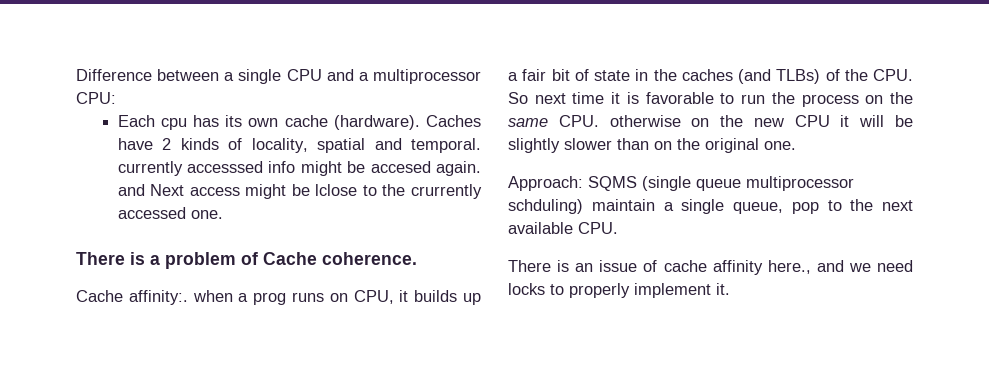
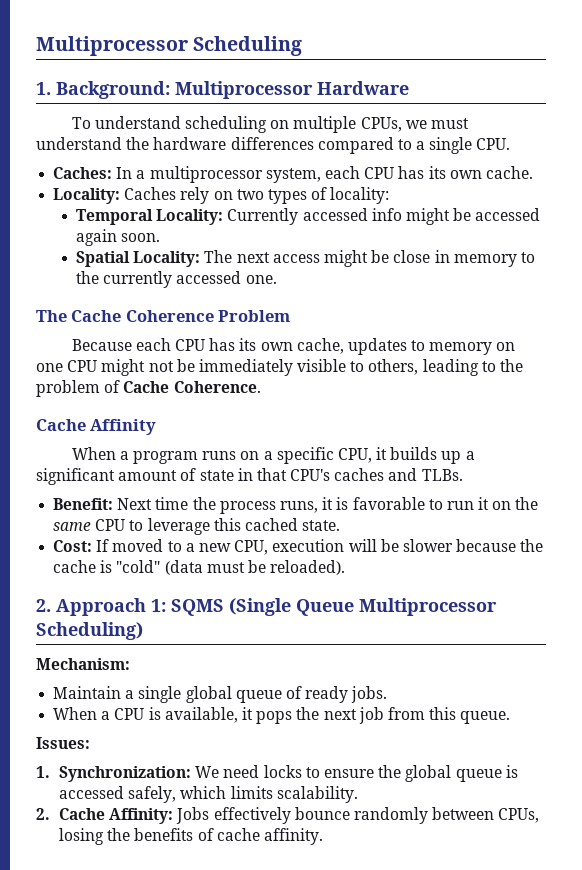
[76,69,481,84] [76,92,116,104] [117,115,481,130] [117,138,481,153] [117,161,481,176] [117,184,483,199] Difference between a single CPU and a multiprocessor CPU: // Each cpu has its own cache (hardware). Caches have 2 kinds of locality, spatial and temporal. currently accesssed info might be accesed again. and Next access might be lclose to the crurrently -> [36,36,303,56] [36,81,409,99] [71,116,469,133] [36,137,511,154] [53,166,533,183] [53,187,390,204] [76,208,541,225] [76,229,161,246] [76,250,535,267] [76,271,173,288] Multiprocessor Scheduling // 1. Background: Multiprocessor Hardware // To understand scheduling on multiple CPUs, we must understand the hardware differences compared to a single CPU. // Caches: In a multiprocessor system, each CPU has its own cache. // Locality: Caches rely on two types of locality: // Temporal Locality: Currently accessed info might be accessed again soon. // Spatial Locality: The next access might be close in memory to the currently
[76,252,160,265] There is a -> [36,310,291,322] [71,338,516,355] [36,359,524,376] The Cache Coherence Problem // Because each CPU has its own cache, updates to memory on one CPU might not be immediately visible to others, leading to the
[322,252,417,265] [76,290,348,305] coherence. // Cache affinity:. when a prog runs on -> [173,381,261,393] [36,419,157,435] [71,447,334,464] Coherence. // Cache Affinity // When a program runs on a specific
[522,69,570,81] fair bit -> [36,468,178,485] significant amount
[653,69,913,84] [508,92,605,104] the caches (and TLBs) of the CPU. So next time -> [256,468,463,481] [53,497,318,514] that CPU's caches and TLBs. // Benefit: Next time the process runs,
[771,92,859,107] the process -> [478,497,490,510] it
[558,115,913,127] [508,138,796,153] [508,176,854,191] [508,199,913,214] [508,222,618,234] [508,260,913,275] [508,283,730,298] CPU. otherwise on the new CPU it will be slightly slower than on the original one. // Approach: SQMS (single queue multiprocessor schduling) maintain a single queue, pop to the next available CPU. // There is an issue of cache affinity here., and we need locks to properly implement it. -> [95,518,341,535] [53,539,544,555] [53,560,346,575] [36,598,497,616] [36,622,143,640] [36,658,130,670] [53,686,388,703] [53,707,511,724] [36,737,90,749] [36,765,518,782] [59,786,358,803] [36,807,540,824] [59,828,323,845] CPU to leverage this cached state. // Cost: If moved to a new CPU, execution will be slower because the cache is "cold" (data must be reloaded). // 2. Approach 1: SQMS (Single Queue Multiprocessor Scheduling) // Mechanism: // Maintain a single global queue of ready jobs. // When a CPU is available, it pops the next job from this queue. // Issues: // 1. Synchronization: We need locks to ensure the global queue is accessed safely, which limits scalability. // 2. Cache Affinity: Jobs effectively bounce randomly between CPUs, losing the benefits of cache affinity.

